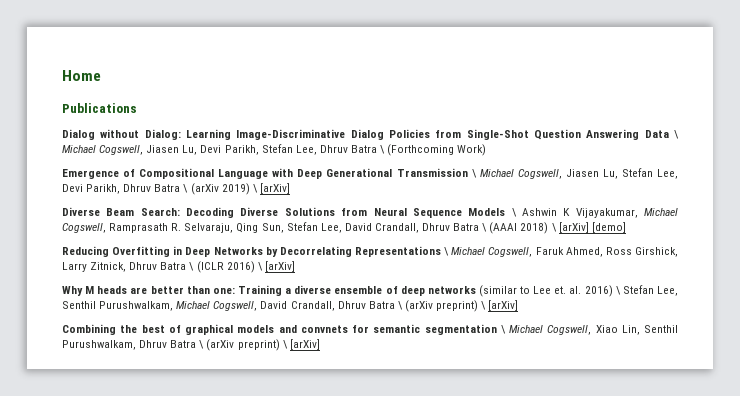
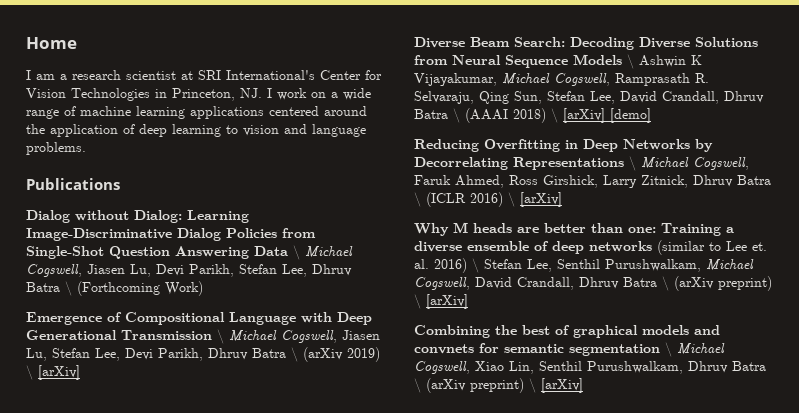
(101, 75) none -> [26,70,382,80] [26,88,371,101] [26,106,367,119] [26,124,366,137] [26,142,86,155] // I am a research scientist at SRI International's Center for Vision Technologies in Princeton, NJ. I work on a wide range of machine learning applications centered around the application of deep learning to vision and language problems.

